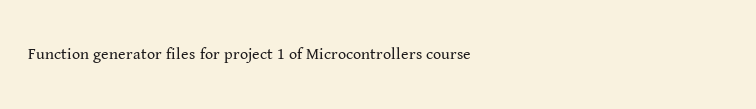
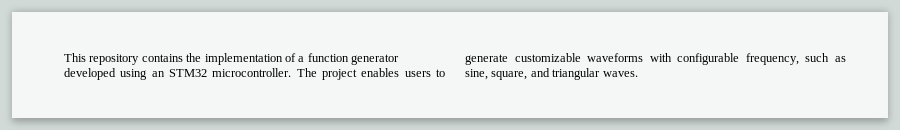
[28,47,472,63] Function generator files for project 1 of Microcontrollers course -> [64,53,399,65] [64,68,445,80] [465,53,846,65] [465,68,638,80] This repository contains the implementation of a function generator developed using an STM32 microcontroller. The project enables users to generate customizable waveforms with configurable frequency, such as sine, square, and triangular waves.

